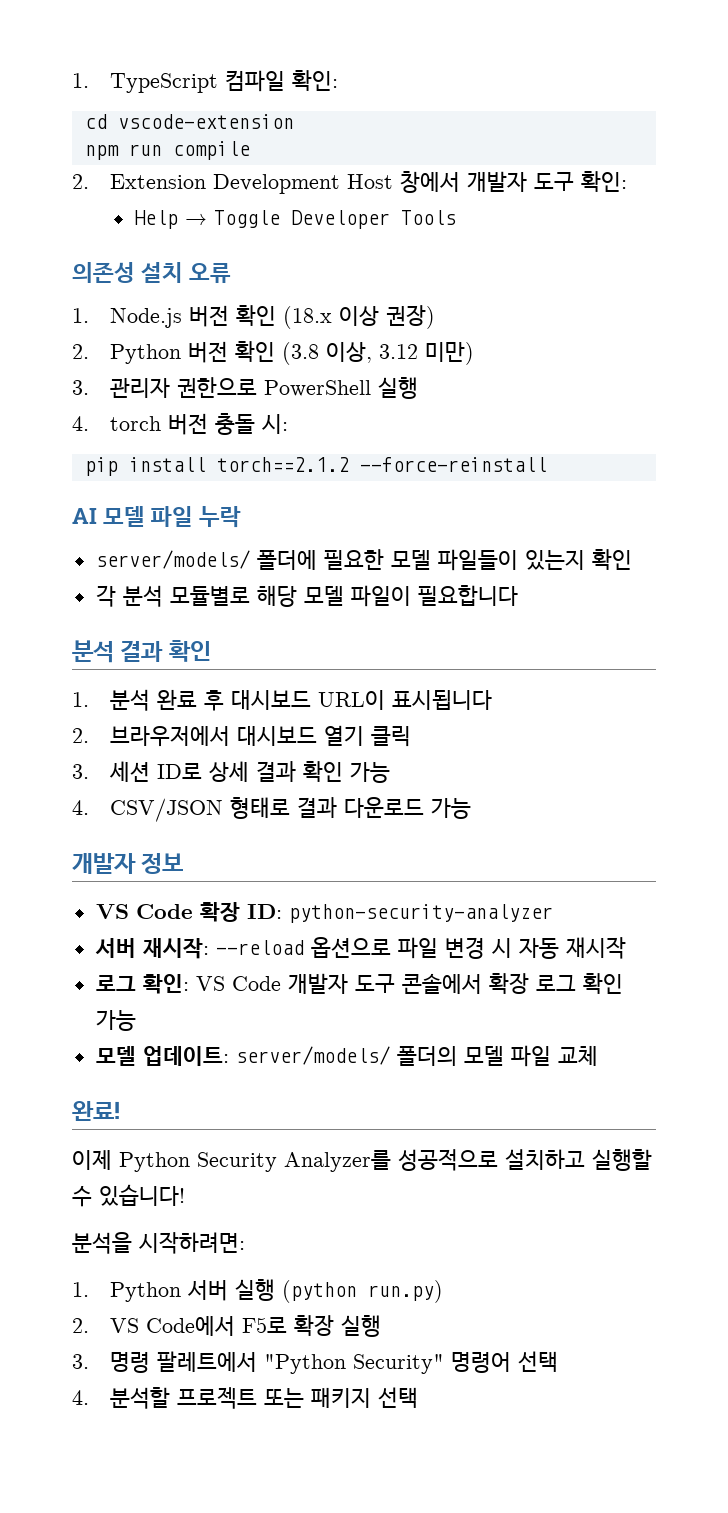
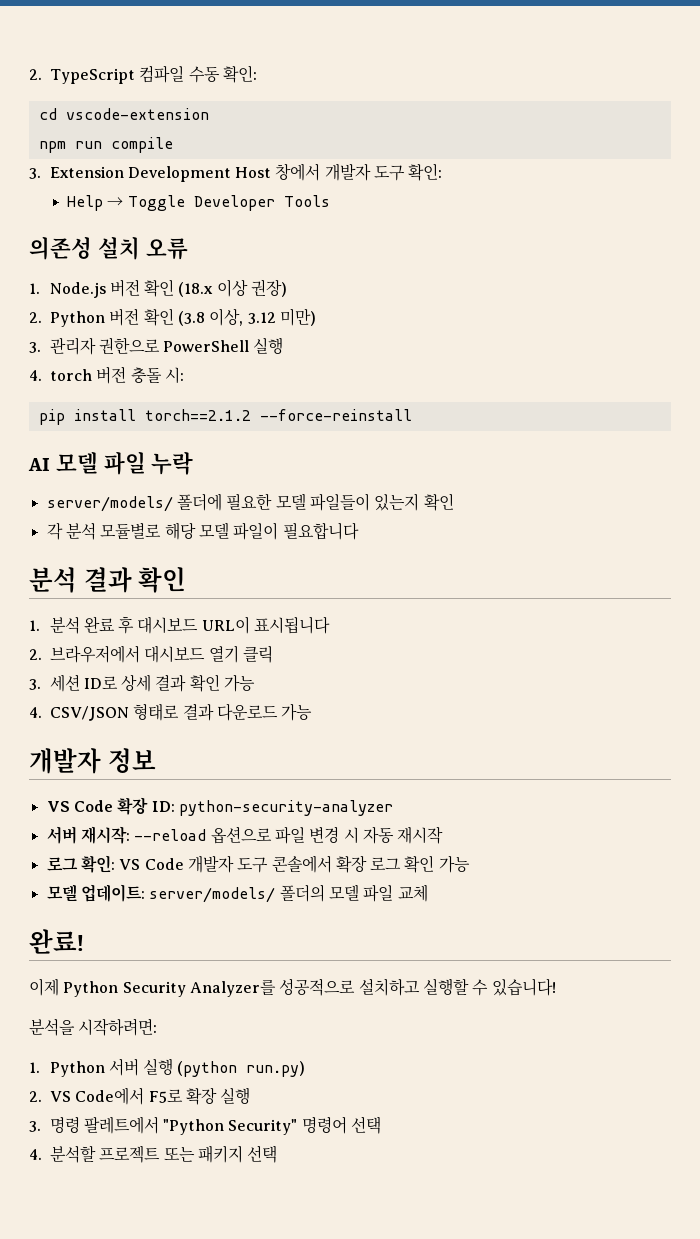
[72,73,89,88] 1. -> [29,69,42,80] 2.
(286, 81) none -> [188,66,220,83] 수동
[72,174,89,189] 2. -> [29,168,41,179] 3.

